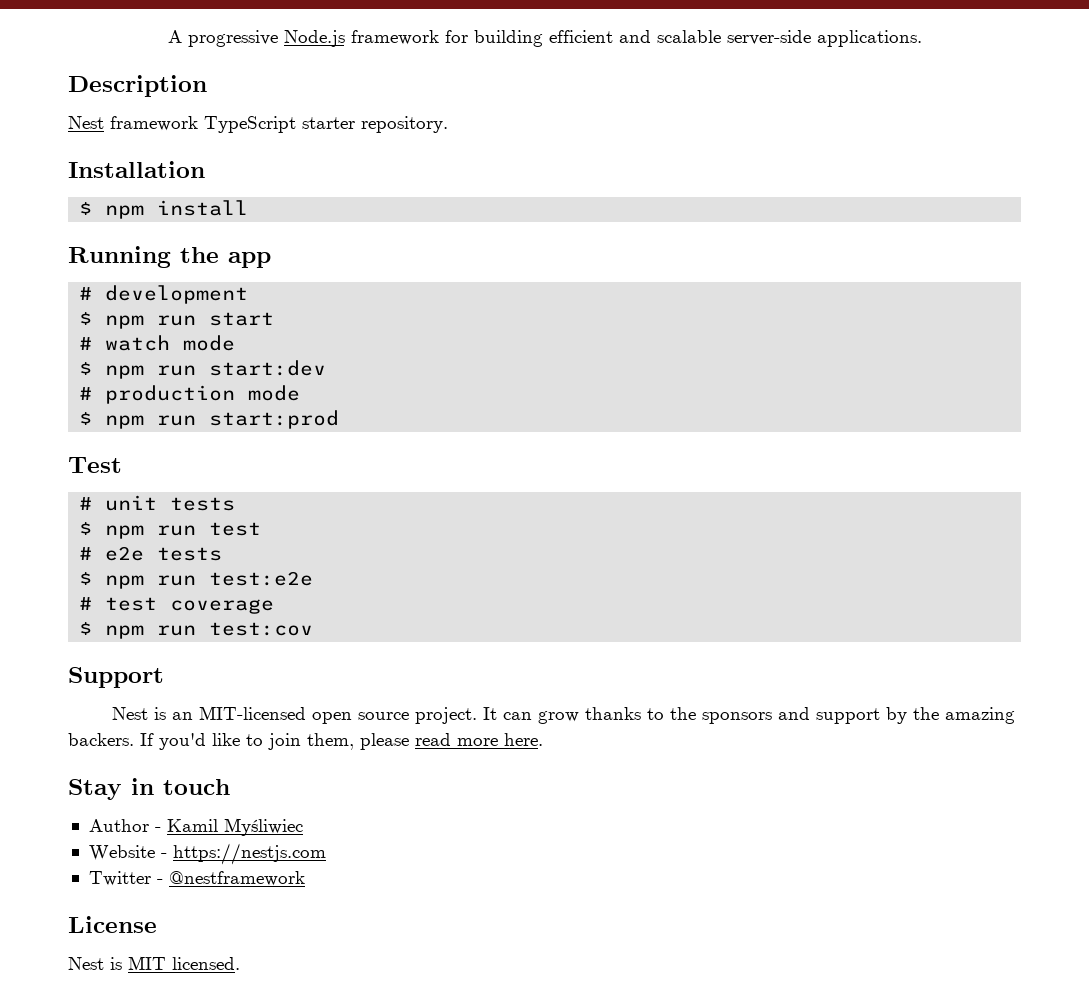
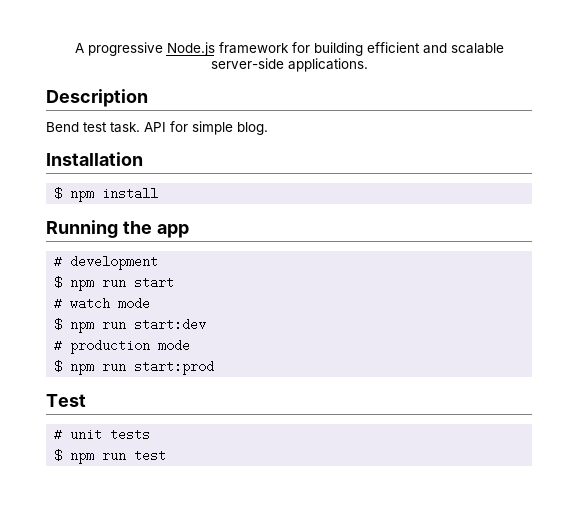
[68,116,448,133] Nest framework TypeScript starter repository. -> [46,121,268,135] Bend test task. API for simple blog.
[79,546,223,561] [79,571,314,589] [79,597,275,614] [79,622,314,639] [68,667,164,688] [111,706,1015,724] [68,733,543,750] [68,778,230,800] [88,818,303,836] [88,843,326,865] [88,871,305,886] [68,916,157,933] [68,956,240,970] // # e2e tests // $ npm run test:e2e // # test coverage // $ npm run test:cov // Support // Nest is an MIT-licensed open source project. It can grow thanks to the sponsors and support by the amazing backers. If you'd like to join them, please read more here. // Stay in touch // Author - Kamil Myśliwiec // Website - https://nestjs.com // Twitter - @nestframework // License // Nest is MIT licensed. -> (167, 455) none

